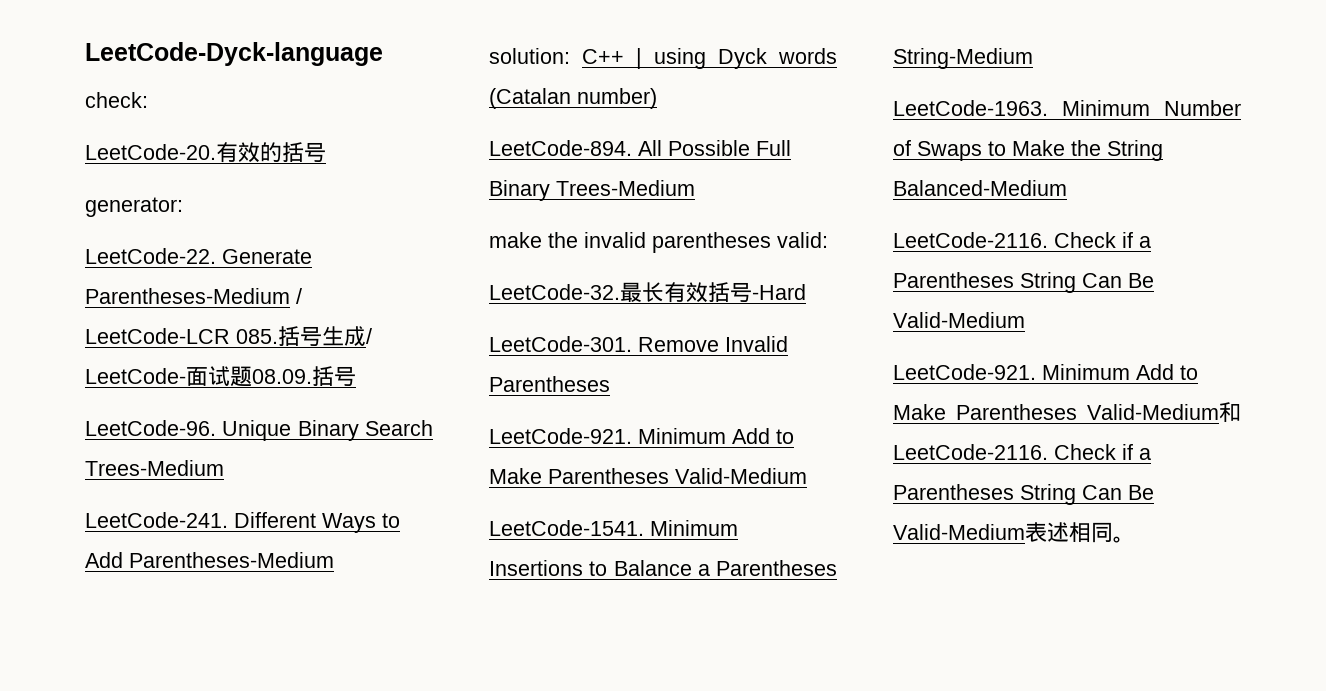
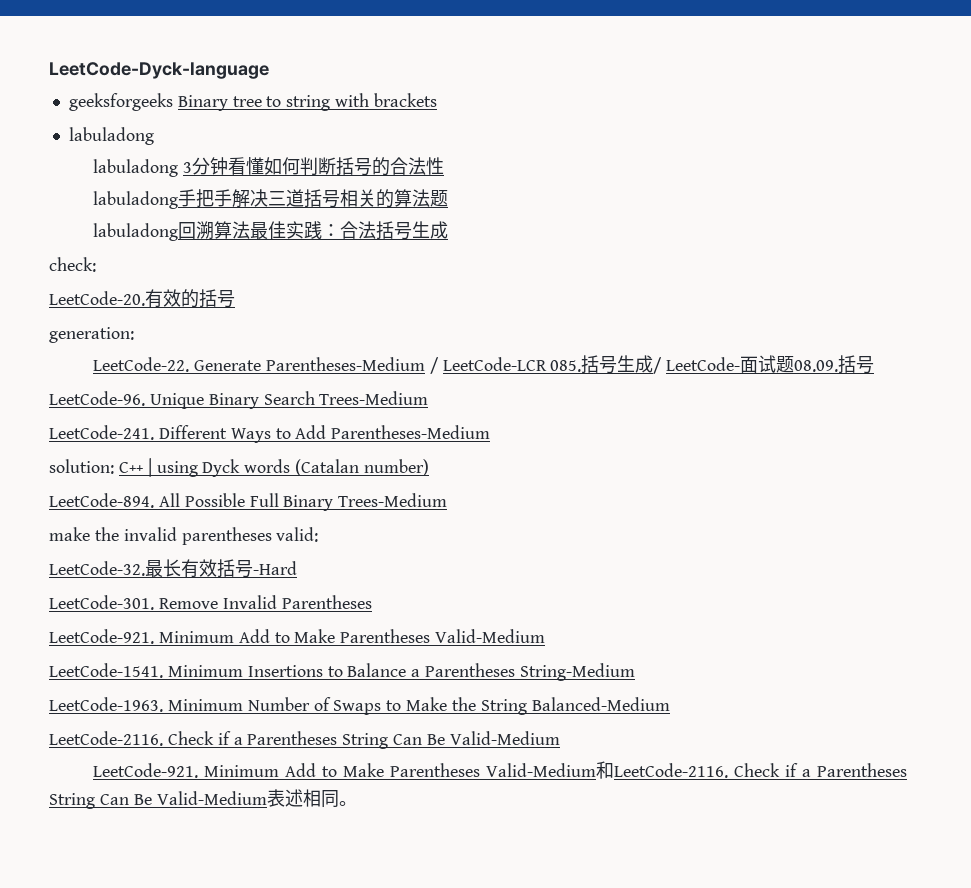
(383, 54) none -> [68,93,437,111] [68,127,154,145] [93,157,444,177] [93,189,449,209] [93,221,449,241] // geeksforgeeks Binary tree to string with brackets // labuladong // labuladong 3分钟看懂如何判断括号的合法性 // labuladong手把手解决三道括号相关的算法题 // labuladong回溯算法最佳实践：合法括号生成
[85,197,183,217] generator: -> [49,327,134,343] generation:

